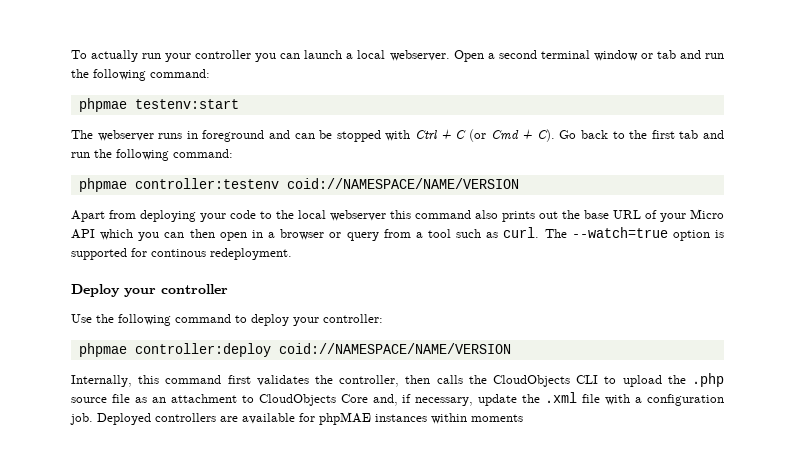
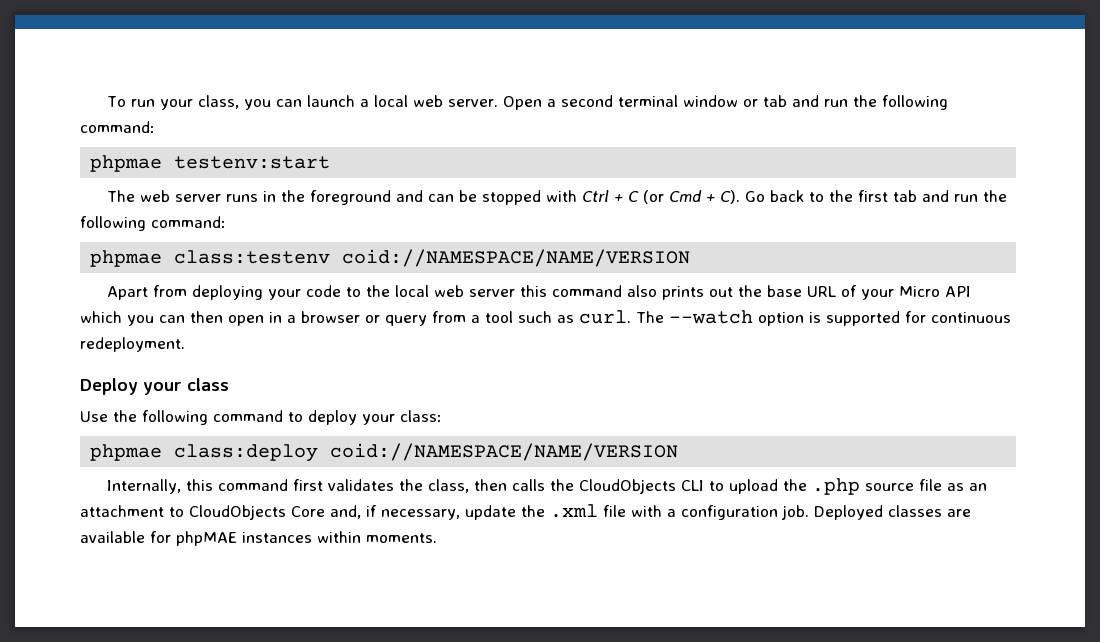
[91,50,139,62] actually -> (126, 101) none
[195,50,252,59] controller -> [197,95,239,109] class,
[389,50,450,61] webserver. -> [412,95,498,107] web server.
[97,130,154,141] webserver -> [139,190,221,202] web server
(198, 135) none -> [280,190,305,202] the
[134,178,279,189] controller:testenv -> [174,250,331,264] class:testenv
[330,210,386,221] webserver -> [433,285,515,297] web server
[571,227,668,238] --watch=true -> [669,310,753,324] --watch
[151,249,206,257] continous -> [931,312,1011,323] continuous
[161,284,228,294] controller -> [187,378,229,391] class
[323,314,383,323] [78,343,271,357] controller: // phpmae controller:deploy -> [400,410,442,422] [90,444,319,462] class: // phpmae class:deploy
[339,375,400,387] controller, -> [427,479,469,493] class,
[155,413,216,422] controllers -> [888,505,942,517] classes
[471,414,523,422] moments -> [366,533,437,543] moments.

